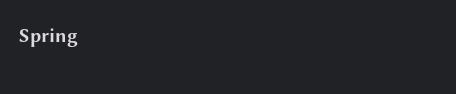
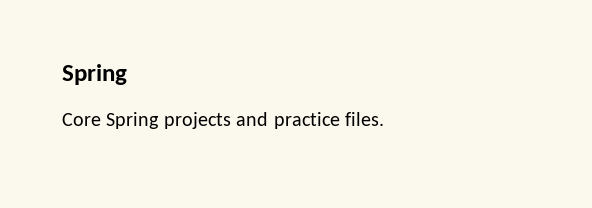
[19,28,78,47] Spring -> [62,64,127,85] [62,112,384,129] Spring // Core Spring projects and practice files.

